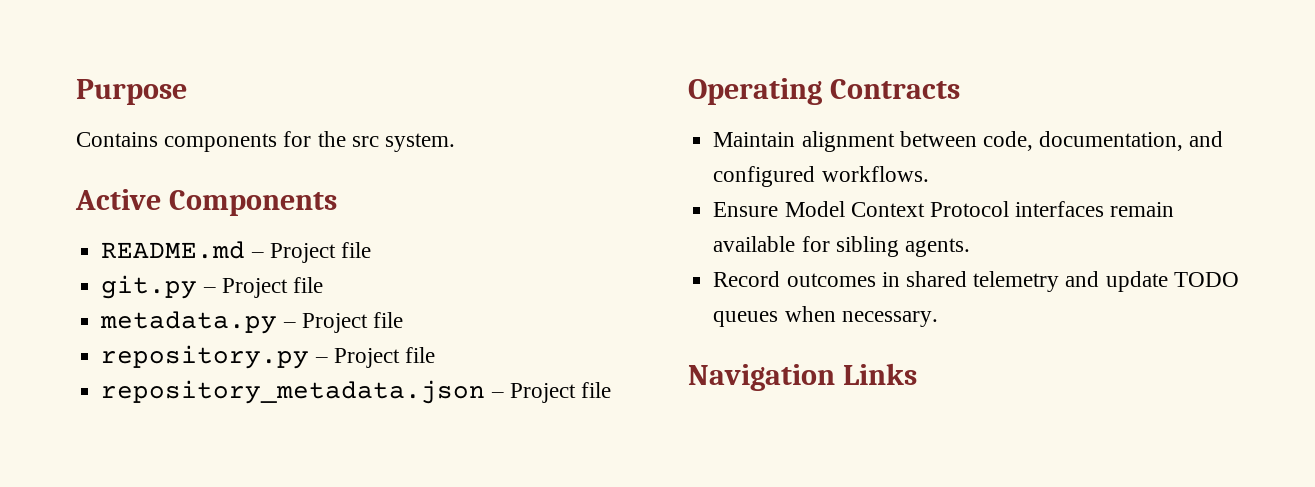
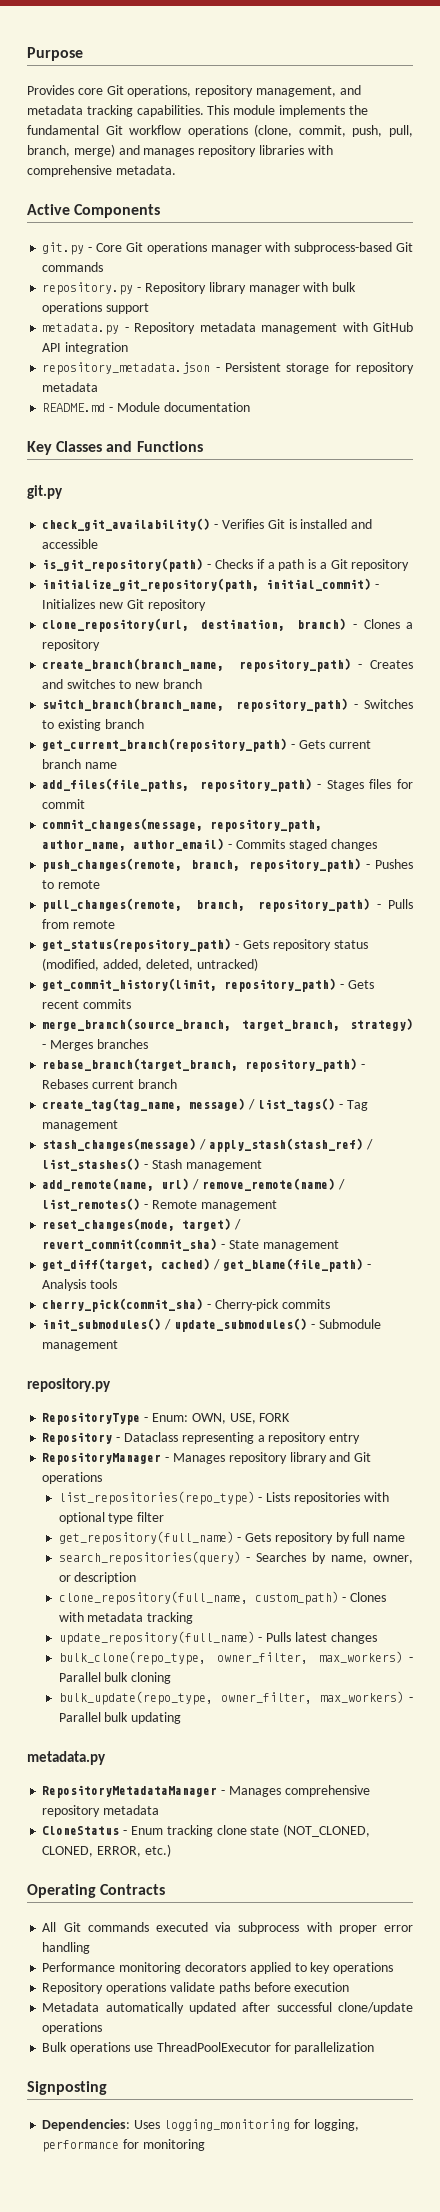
[76,131,456,152] [75,189,337,216] [101,241,371,263] [101,275,323,299] [100,311,403,334] [101,345,435,369] [101,380,611,404] [688,78,960,105] [713,131,1224,152] [713,166,929,187] [713,201,1175,217] [713,236,970,257] [713,271,1239,292] [713,306,938,327] [688,363,917,391] Contains components for the src system. // Active Components // README.md – Project file // git.py – Project file // metadata.py – Project file // repository.py – Project file // repository_metadata.json – Project file // Operating Contracts // Maintain alignment between code, documentation, and configured workflows. // Ensure Model Context Protocol interfaces remain available for sibling agents. // Record outcomes in shared telemetry and update TODO queues when necessary. // Navigation Links -> [27,85,361,97] [27,105,368,117] [27,124,413,137] [27,144,333,157] [27,165,176,177] [27,204,161,218] [42,242,413,255] [42,262,104,272] [42,282,357,295] [42,302,150,314] [42,322,413,335] [42,342,129,354] [42,362,415,375] [42,382,99,392] [42,402,250,412] [27,441,203,455] [27,485,63,499] [42,518,373,531] [42,539,99,549] [42,558,410,572] [42,578,380,592] [42,599,206,611] [42,618,414,632] [42,639,101,651] [42,658,413,672] [42,679,202,689] [42,698,414,712] [42,719,144,731] [42,738,371,752] [42,759,118,769] [42,778,413,792] [42,799,86,809] [42,818,323,832] [42,838,377,851] [42,858,413,872] [42,880,101,889] [42,898,413,912] [42,919,116,929] [42,938,368,952] [42,958,258,971] [42,978,374,992] [42,999,132,1009] [42,1018,414,1031] [42,1039,148,1051] [42,1058,366,1072] [42,1079,177,1089] [42,1098,368,1111] [42,1120,119,1131] [42,1138,373,1152] [42,1158,262,1171] [42,1178,345,1191] [42,1198,277,1211] [42,1218,242,1231] [42,1238,339,1251] [42,1258,371,1272] [42,1279,118,1291] [42,1298,330,1312] [42,1318,381,1332] [42,1340,119,1351] [27,1378,111,1392] [42,1412,291,1425] [42,1432,361,1445] [42,1452,372,1465] [42,1472,103,1484] [58,1491,389,1505] [58,1512,165,1524] [58,1531,406,1545] [58,1551,414,1565] [58,1572,137,1584] [58,1591,387,1605] [58,1612,194,1624] [58,1631,377,1645] [58,1651,413,1665] [58,1672,172,1684] [58,1691,413,1705] [58,1712,182,1724] [27,1751,106,1765] [42,1785,370,1798] [42,1805,160,1817] [42,1824,371,1837] [42,1844,171,1857] [27,1884,166,1898] [42,1922,413,1934] [42,1942,91,1954] [42,1962,394,1974] [42,1982,350,1994] [42,2002,414,2014] [42,2022,103,2034] [42,2042,375,2054] [27,2081,107,2095] [42,2119,359,2131] [42,2139,205,2152] Provides core Git operations, repository management, and metadata tracking capabilities. This module implements the fundamental Git workflow operations (clone, commit, push, pull, branch, merge) and manages repository libraries with comprehensive metadata. // Active Components // git.py - Core Git operations manager with subprocess-based Git commands // repository.py - Repository library manager with bulk operations support // metadata.py - Repository metadata management with GitHub API integration // repository_metadata.json - Persistent storage for repository metadata // README.md - Module documentation // Key Classes and Functions // git.py // check_git_availability() - Verifies Git is installed and accessible // is_git_repository(path) - Checks if a path is a Git repository // initialize_git_repository(path, initial_commit) - Initializes new Git repository // clone_repository(url, destination, branch) - Clones a repository // create_branch(branch_name, repository_path) - Creates and switches to new branch // switch_branch(branch_name, repository_path) - Switches to existing branch // get_current_branch(repository_path) - Gets current branch name // add_files(file_paths, repository_path) - Stages files for commit // commit_changes(message, repository_path, author_name, author_email) - Commits staged changes // push_changes(remote, branch, repository_path) - Pushes to remote // pull_changes(remote, branch, repository_path) - Pulls from remote // get_status(repository_path) - Gets repository status (modified, added, deleted, untracked) // get_commit_history(limit, repository_path) - Gets recent commits // merge_branch(source_branch, target_branch, strategy) - Merges branches // rebase_branch(target_branch, repository_path) - Rebases current branch // create_tag(tag_name, message) / list_tags() - Tag management // stash_changes(message) / apply_stash(stash_ref) / list_stashes() - Stash management // add_remote(name, url) / remove_remote(name) / list_remotes() - Remote management // reset_changes(mode, target) / revert_commit(commit_sha) - State management // get_diff(target, cached) / get_blame(file_path) - Analysis tools // cherry_pick(commit_sha) - Cherry-pick commits // init_submodules() / update_submodules() - Submodule management // repository.py // RepositoryType - Enum: OWN, USE, FORK // Repository - Dataclass representing a repository entry // RepositoryManager - Manages repository library and Git operations // list_repositories(repo_type) - Lists repositories with optional type filter // get_repository(full_name) - Gets repository by full name // search_repositories(query) - Searches by name, owner, or description // clone_repository(full_name, custom_path) - Clones with metadata tracking // update_repository(full_name) - Pulls latest changes // bulk_clone(repo_type, owner_filter, max_workers) - Parallel bulk cloning // bulk_update(repo_type, owner_filter, max_workers) - Parallel bulk updating // metadata.py // RepositoryMetadataManager - Manages comprehensive repository metadata // CloneStatus - Enum tracking clone state (NOT_CLONED, CLONED, ERROR, etc.) // Operating Contracts // All Git commands executed via subprocess with proper error handling // Performance monitoring decorators applied to key operations // Repository operations validate paths before execution // Metadata automatically updated after successful clone/update operations // Bulk operations use ThreadPoolExecutor for parallelization // Signposting // Dependencies: Uses logging_monitoring for logging, performance for monitoring

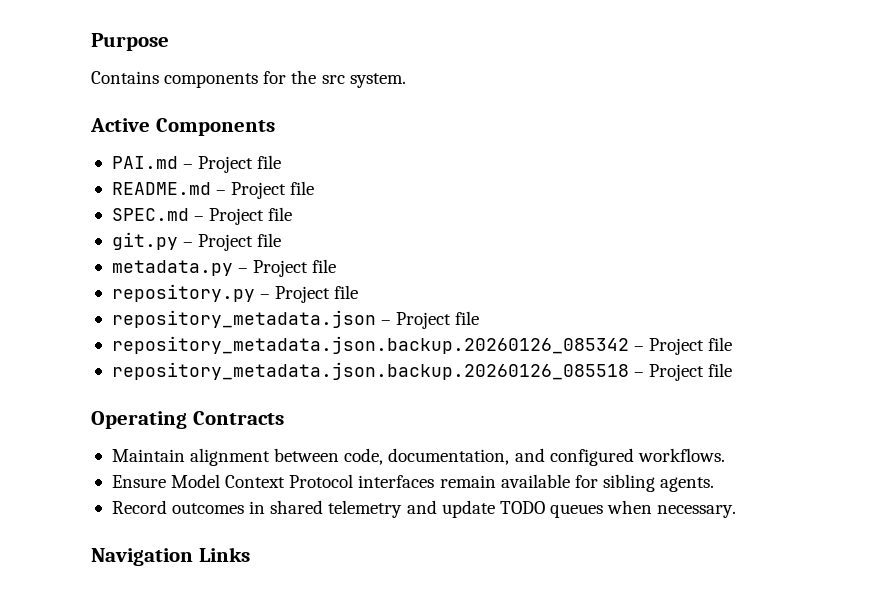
[27,85,361,97] [27,105,368,117] [27,124,413,137] [27,144,333,157] [27,165,176,177] [27,204,161,218] [42,242,413,255] [42,262,104,272] [42,282,357,295] [42,302,150,314] [42,322,413,335] [42,342,129,354] [42,362,415,375] [42,382,99,392] [42,402,250,412] [27,441,203,455] [27,485,63,499] [42,518,373,531] [42,539,99,549] [42,558,410,572] [42,578,380,592] [42,599,206,611] [42,618,414,632] [42,639,101,651] [42,658,413,672] [42,679,202,689] [42,698,414,712] [42,719,144,731] [42,738,371,752] [42,759,118,769] [42,778,413,792] [42,799,86,809] [42,818,323,832] [42,838,377,851] [42,858,413,872] [42,880,101,889] [42,898,413,912] [42,919,116,929] [42,938,368,952] [42,958,258,971] [42,978,374,992] [42,999,132,1009] [42,1018,414,1031] [42,1039,148,1051] [42,1058,366,1072] [42,1079,177,1089] [42,1098,368,1111] [42,1120,119,1131] [42,1138,373,1152] [42,1158,262,1171] [42,1178,345,1191] [42,1198,277,1211] [42,1218,242,1231] [42,1238,339,1251] [42,1258,371,1272] [42,1279,118,1291] [42,1298,330,1312] [42,1318,381,1332] [42,1340,119,1351] [27,1378,111,1392] [42,1412,291,1425] [42,1432,361,1445] [42,1452,372,1465] [42,1472,103,1484] [58,1491,389,1505] [58,1512,165,1524] [58,1531,406,1545] [58,1551,414,1565] [58,1572,137,1584] [58,1591,387,1605] [58,1612,194,1624] [58,1631,377,1645] [58,1651,413,1665] [58,1672,172,1684] [58,1691,413,1705] [58,1712,182,1724] [27,1751,106,1765] [42,1785,370,1798] [42,1805,160,1817] [42,1824,371,1837] [42,1844,171,1857] [27,1884,166,1898] [42,1922,413,1934] [42,1942,91,1954] [42,1962,394,1974] [42,1982,350,1994] [42,2002,414,2014] [42,2022,103,2034] [42,2042,375,2054] [27,2081,107,2095] [42,2119,359,2131] [42,2139,205,2152] Provides core Git operations, repository management, and metadata tracking capabilities. This module implements the fundamental Git workflow operations (clone, commit, push, pull, branch, merge) and manages repository libraries with comprehensive metadata. // Active Components // git.py - Core Git operations manager with subprocess-based Git commands // repository.py - Repository library manager with bulk operations support // metadata.py - Repository metadata management with GitHub API integration // repository_metadata.json - Persistent storage for repository metadata // README.md - Module documentation // Key Classes and Functions // git.py // check_git_availability() - Verifies Git is installed and accessible // is_git_repository(path) - Checks if a path is a Git repository // initialize_git_repository(path, initial_commit) - Initializes new Git repository // clone_repository(url, destination, branch) - Clones a repository // create_branch(branch_name, repository_path) - Creates and switches to new branch // switch_branch(branch_name, repository_path) - Switches to existing branch // get_current_branch(repository_path) - Gets current branch name // add_files(file_paths, repository_path) - Stages files for commit // commit_changes(message, repository_path, author_name, author_email) - Commits staged changes // push_changes(remote, branch, repository_path) - Pushes to remote // pull_changes(remote, branch, repository_path) - Pulls from remote // get_status(repository_path) - Gets repository status (modified, added, deleted, untracked) // get_commit_history(limit, repository_path) - Gets recent commits // merge_branch(source_branch, target_branch, strategy) - Merges branches // rebase_branch(target_branch, repository_path) - Rebases current branch // create_tag(tag_name, message) / list_tags() - Tag management // stash_changes(message) / apply_stash(stash_ref) / list_stashes() - Stash management // add_remote(name, url) / remove_remote(name) / list_remotes() - Remote management // reset_changes(mode, target) / revert_commit(commit_sha) - State management // get_diff(target, cached) / get_blame(file_path) - Analysis tools // cherry_pick(commit_sha) - Cherry-pick commits // init_submodules() / update_submodules() - Submodule management // repository.py // RepositoryType - Enum: OWN, USE, FORK // Repository - Dataclass representing a repository entry // RepositoryManager - Manages repository library and Git operations // list_repositories(repo_type) - Lists repositories with optional type filter // get_repository(full_name) - Gets repository by full name // search_repositories(query) - Searches by name, owner, or description // clone_repository(full_name, custom_path) - Clones with metadata tracking // update_repository(full_name) - Pulls latest changes // bulk_clone(repo_type, owner_filter, max_workers) - Parallel bulk cloning // bulk_update(repo_type, owner_filter, max_workers) - Parallel bulk updating // metadata.py // RepositoryMetadataManager - Manages comprehensive repository metadata // CloneStatus - Enum tracking clone state (NOT_CLONED, CLONED, ERROR, etc.) // Operating Contracts // All Git commands executed via subprocess with proper error handling // Performance monitoring decorators applied to key operations // Repository operations validate paths before execution // Metadata automatically updated after successful clone/update operations // Bulk operations use ThreadPoolExecutor for parallelization // Signposting // Dependencies: Uses logging_monitoring for logging, performance for monitoring -> [91,70,406,88] [90,118,275,136] [111,155,282,173] [111,181,315,199] [111,207,293,225] [111,232,282,251] [111,259,337,277] [111,284,359,303] [111,310,480,329] [111,336,733,355] [111,362,733,381] [91,411,284,429] [111,448,725,466] [111,474,715,492] [111,500,737,518] [91,547,250,566] Contains components for the src system. // Active Components // PAI.md – Project file // README.md – Project file // SPEC.md – Project file // git.py – Project file // metadata.py – Project file // repository.py – Project file // repository_metadata.json – Project file // repository_metadata.json.backup.20260126_085342 – Project file // repository_metadata.json.backup.20260126_085518 – Project file // Operating Contracts // Maintain alignment between code, documentation, and configured workflows. // Ensure Model Context Protocol interfaces remain available for sibling agents. // Record outcomes in shared telemetry and update TODO queues when necessary. // Navigation Links

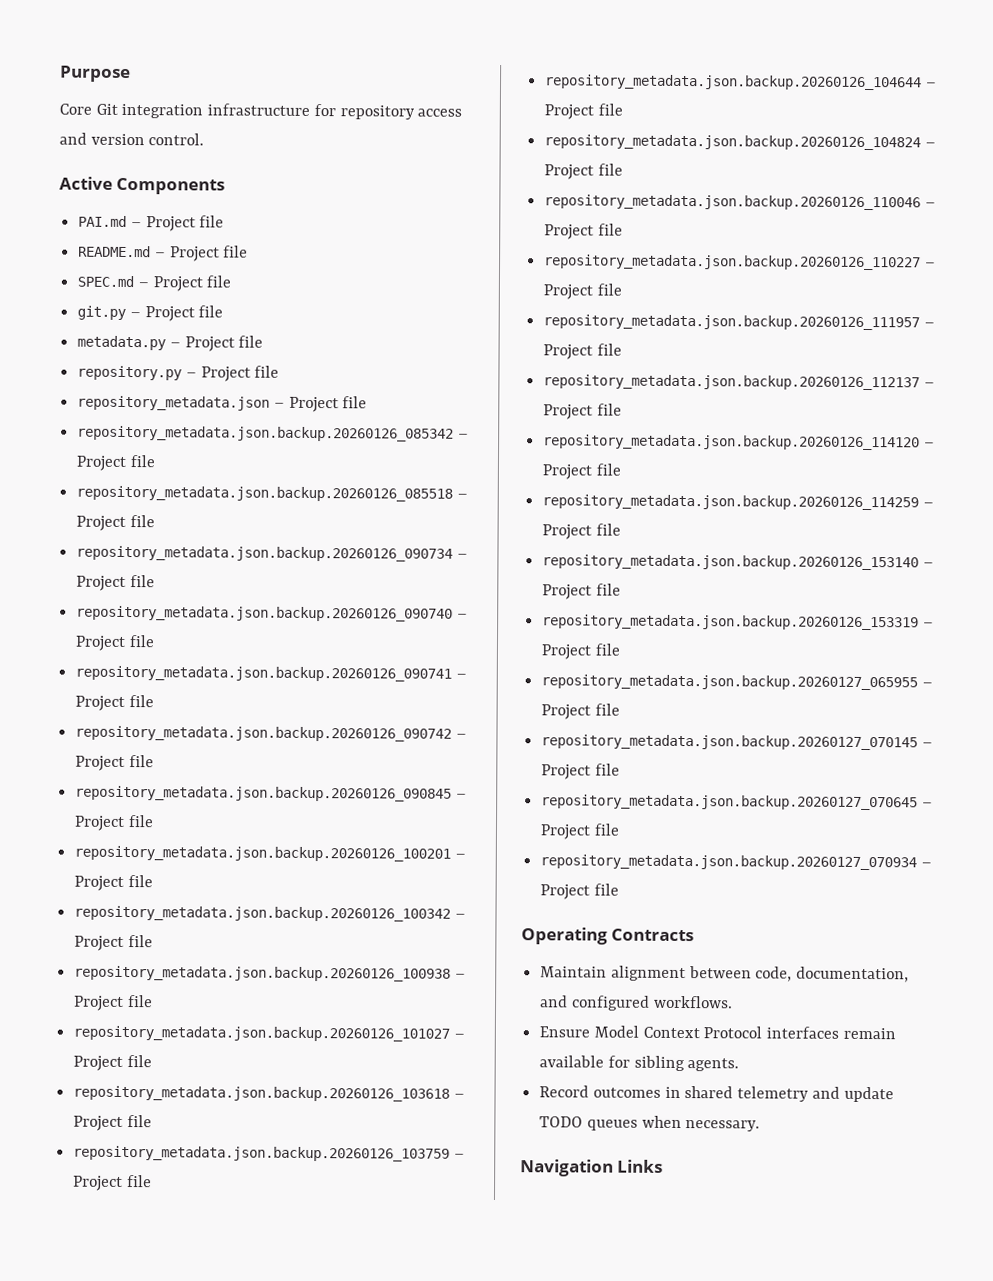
[91,70,406,88] Contains components for the src system. -> [59,103,463,120] [59,132,205,146] Core Git integration infrastructure for repository access and version control.
(733, 370) none -> [76,545,468,562] [76,575,155,591] [76,605,468,622] [75,635,155,651] [75,665,467,682] [75,695,154,711] [75,725,467,742] [75,755,154,771] [75,785,467,802] [74,815,154,831] [74,845,466,862] [74,875,153,891] [74,905,466,922] [74,935,153,951] [74,965,466,982] [73,995,153,1011] [73,1025,465,1042] [73,1055,152,1071] [73,1085,465,1102] [73,1115,152,1131] [73,1145,465,1162] [73,1175,152,1191] [544,74,937,91] [544,103,623,120] [544,134,936,151] [544,163,623,180] [544,194,936,211] [544,223,623,240] [544,254,936,271] [543,283,622,300] [543,314,935,331] [543,343,622,360] [543,374,935,391] [543,403,622,420] [543,434,935,451] [542,463,621,480] [542,494,934,511] [542,523,621,540] [542,554,934,571] [542,583,621,600] [542,614,934,631] [541,643,620,660] [541,674,933,691] [541,703,620,720] [541,734,933,751] [541,763,620,780] [541,794,933,811] [540,823,620,840] [540,854,932,871] [540,883,619,900] // repository_metadata.json.backup.20260126_090734 – Project file // repository_metadata.json.backup.20260126_090740 – Project file // repository_metadata.json.backup.20260126_090741 – Project file // repository_metadata.json.backup.20260126_090742 – Project file // repository_metadata.json.backup.20260126_090845 – Project file // repository_metadata.json.backup.20260126_100201 – Project file // repository_metadata.json.backup.20260126_100342 – Project file // repository_metadata.json.backup.20260126_100938 – Project file // repository_metadata.json.backup.20260126_101027 – Project file // repository_metadata.json.backup.20260126_103618 – Project file // repository_metadata.json.backup.20260126_103759 – Project file // repository_metadata.json.backup.20260126_104644 – Project file // repository_metadata.json.backup.20260126_104824 – Project file // repository_metadata.json.backup.20260126_110046 – Project file // repository_metadata.json.backup.20260126_110227 – Project file // repository_metadata.json.backup.20260126_111957 – Project file // repository_metadata.json.backup.20260126_112137 – Project file // repository_metadata.json.backup.20260126_114120 – Project file // repository_metadata.json.backup.20260126_114259 – Project file // repository_metadata.json.backup.20260126_153140 – Project file // repository_metadata.json.backup.20260126_153319 – Project file // repository_metadata.json.backup.20260127_065955 – Project file // repository_metadata.json.backup.20260127_070145 – Project file // repository_metadata.json.backup.20260127_070645 – Project file // repository_metadata.json.backup.20260127_070934 – Project file

